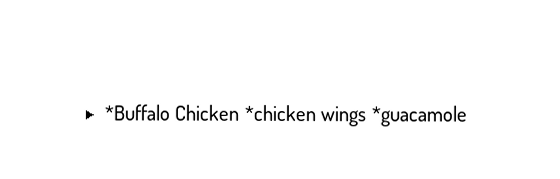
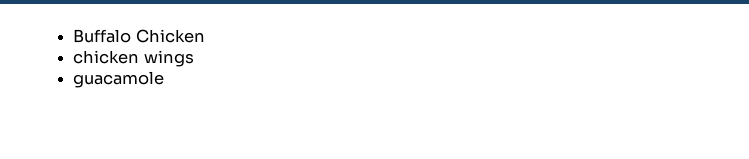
[103,104,170,121] *Buffalo -> [73,29,132,43] Buffalo
[243,104,316,122] *chicken -> [73,50,140,64] // chicken
[370,105,467,127] *guacamole -> [73,71,165,88] // guacamole

